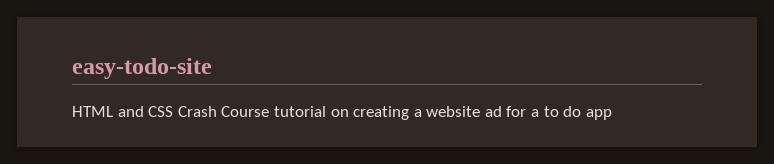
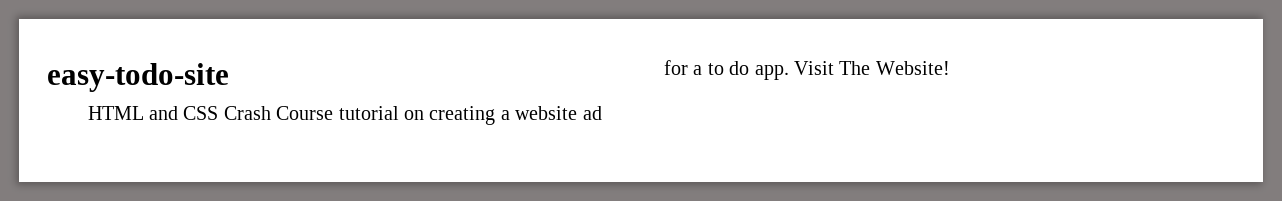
[585,109,612,120] app -> [754,61,950,80] app. Visit The Website!

